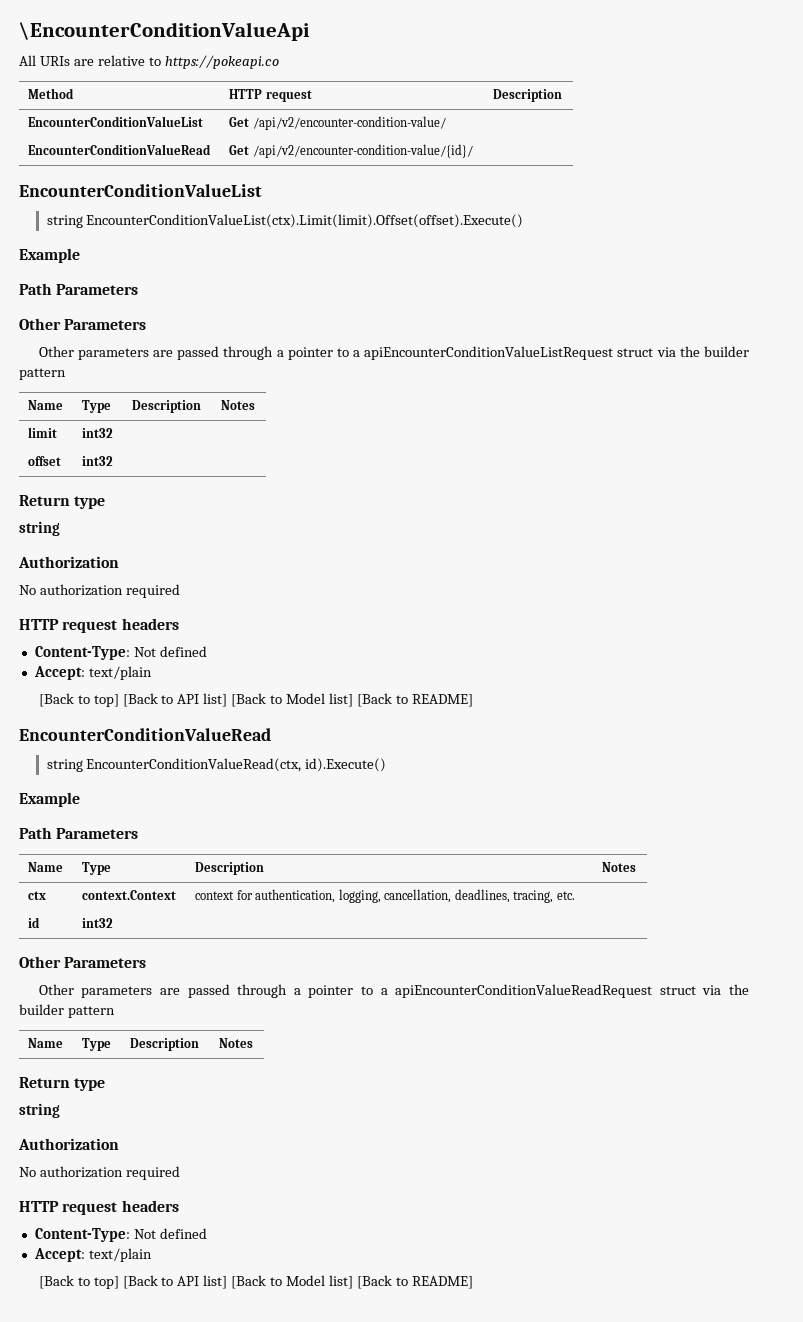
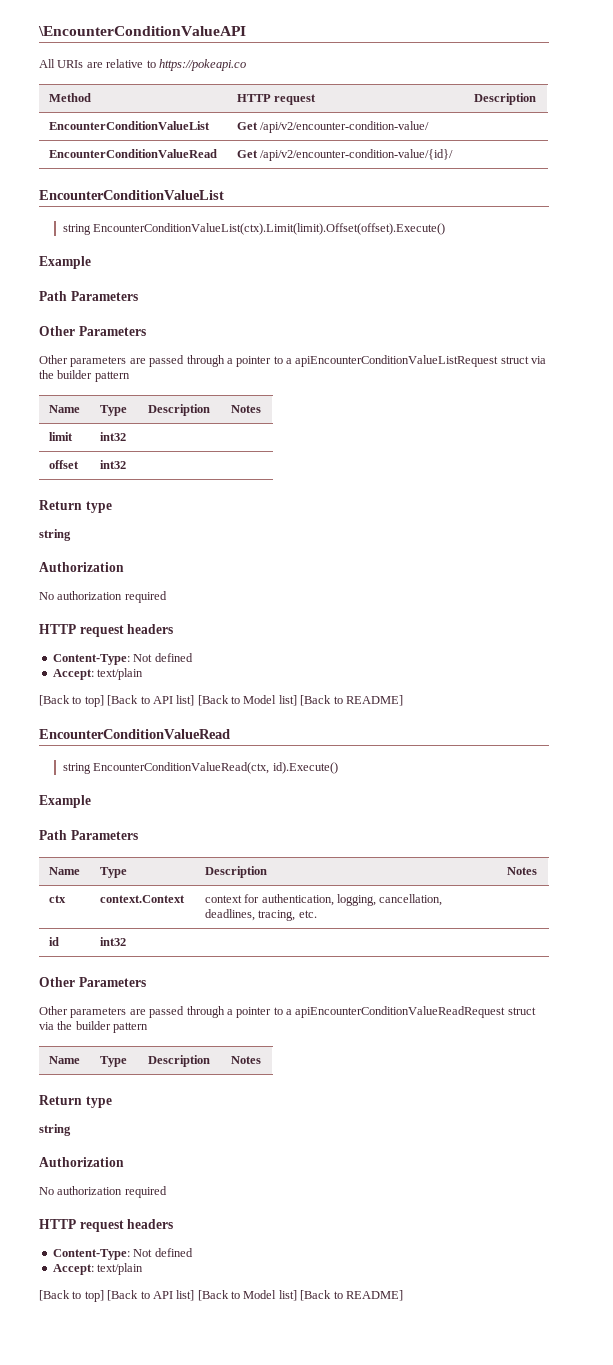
[19,22,310,41] \EncounterConditionValueApi -> [38,26,246,36] \EncounterConditionValueAPI

